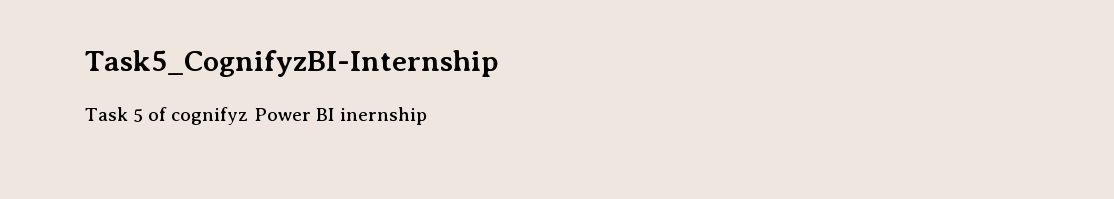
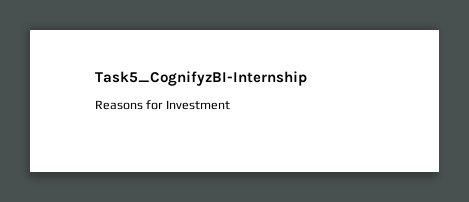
[85,107,427,125] Task 5 of cognifyz Power BI inernship -> [95,100,230,110] Reasons for Investment

